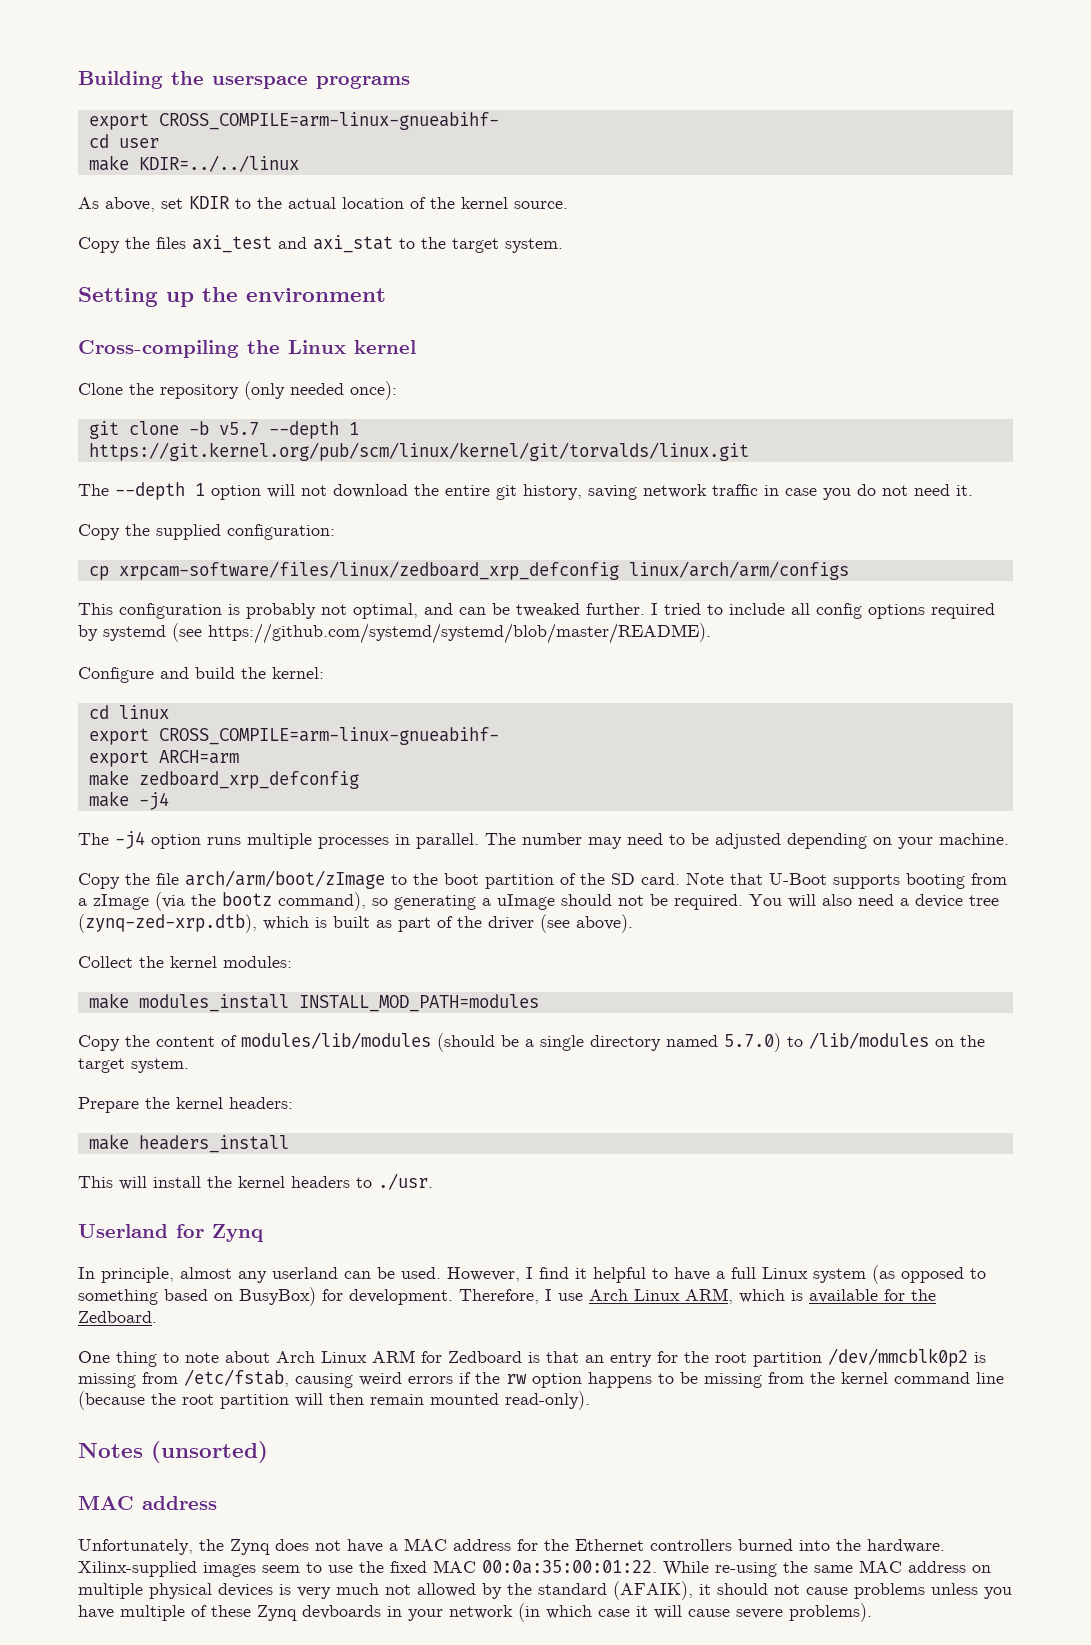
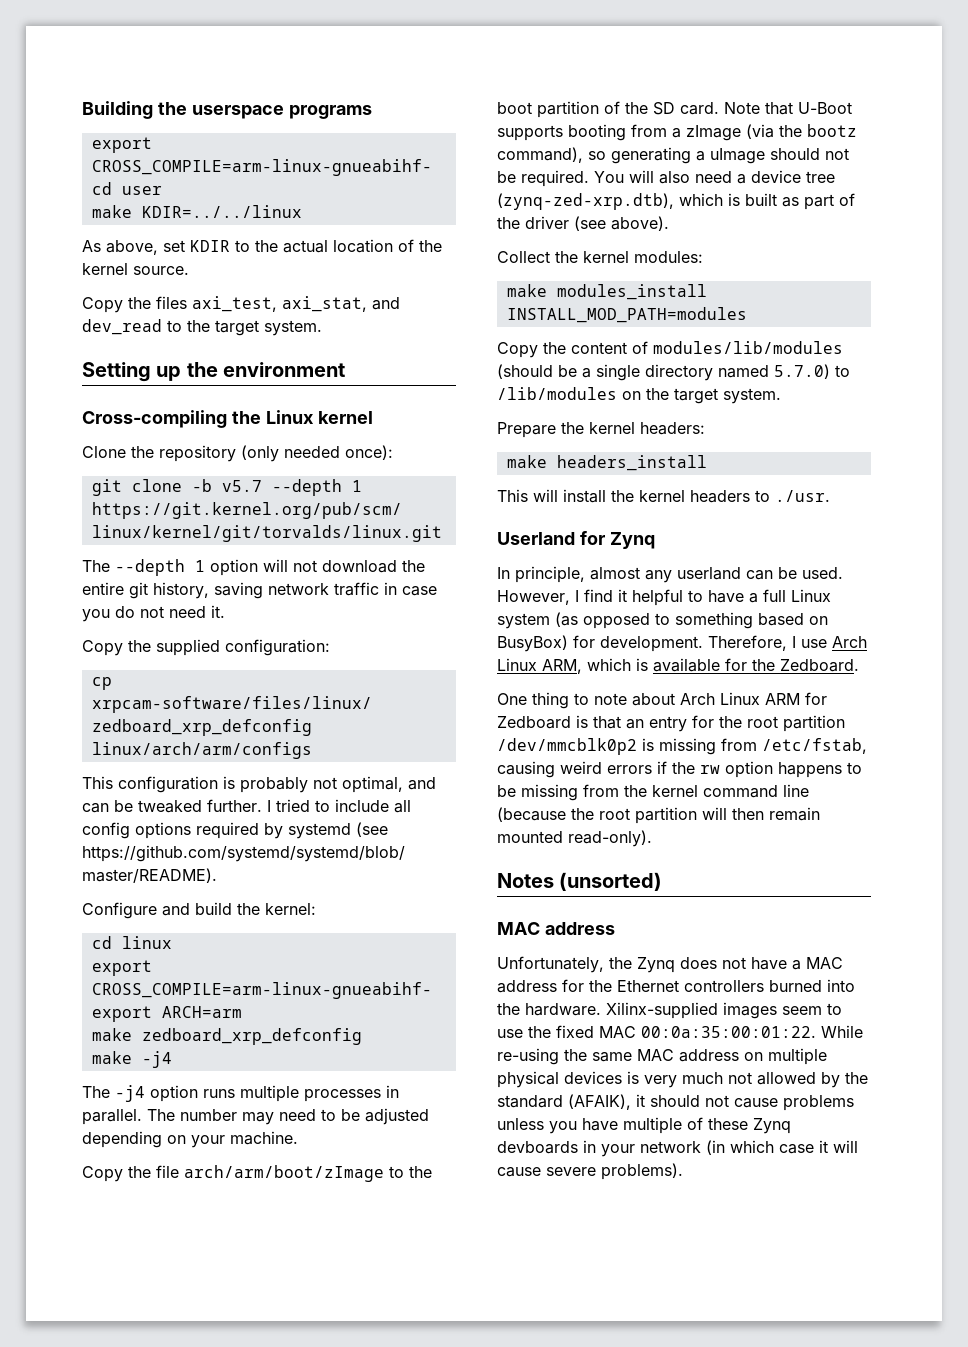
[192,235,393,253] axi_test and axi_stat -> [192,296,400,312] [82,319,162,335] axi_test, axi_stat, and dev_read

